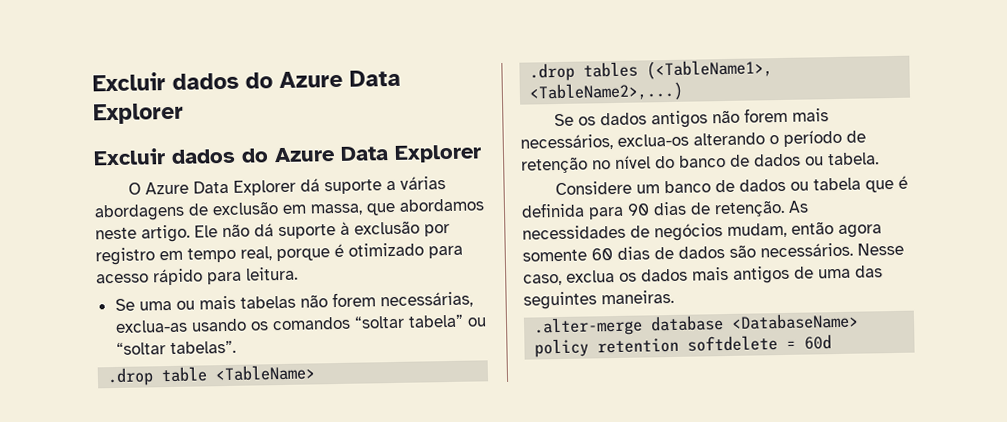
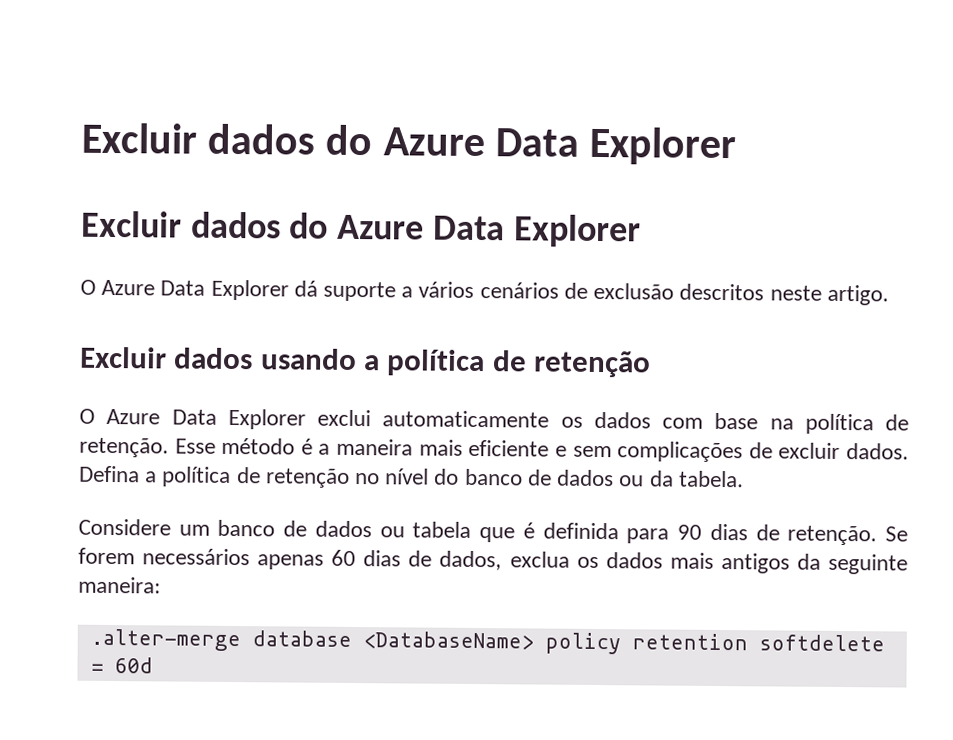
[399,176,446,190] [94,198,484,222] [95,220,450,243] [95,242,463,266] [96,266,298,286] [114,291,473,312] [114,314,487,334] [115,340,236,355] [107,364,316,387] [529,59,774,82] [529,81,685,103] [553,107,829,129] [520,129,842,151] várias abordagens de exclusão em massa, que abordamos neste artigo. Ele não dá suporte à exclusão por registro em tempo real, porque é otimizado para acesso rápido para leitura. // Se uma ou mais tabelas não forem necessárias, exclua-as usando os comandos “soltar tabela” ou “soltar tabelas”. // .drop table <TableName> // .drop tables (<TableName1>, <TableName2>,...) // Se os dados antigos não forem mais necessários, exclua-os alterando o período -> [418,281,889,306] [80,346,652,378] [79,408,909,435] [79,437,910,463] [79,465,232,487] vários cenários de exclusão descritos neste artigo. // Excluir dados usando a política de retenção // O Azure Data Explorer exclui automaticamente os dados com base na política de retenção. Esse método é a maneira mais eficiente e sem complicações de excluir dados. Defina a política
(824, 161) none -> [649,470,674,487] da
[788,200,809,213] [522,221,882,242] [522,242,904,262] [523,273,562,286] As necessidades de negócios mudam, então agora somente 60 dias de dados são necessários. Nesse caso, -> [885,526,909,542] [78,547,503,571] Se forem necessários apenas 60 dias de dados,
[794,265,883,279] [523,289,674,310] de uma das seguintes maneiras. -> [796,553,909,575] [78,576,161,594] da seguinte maneira:

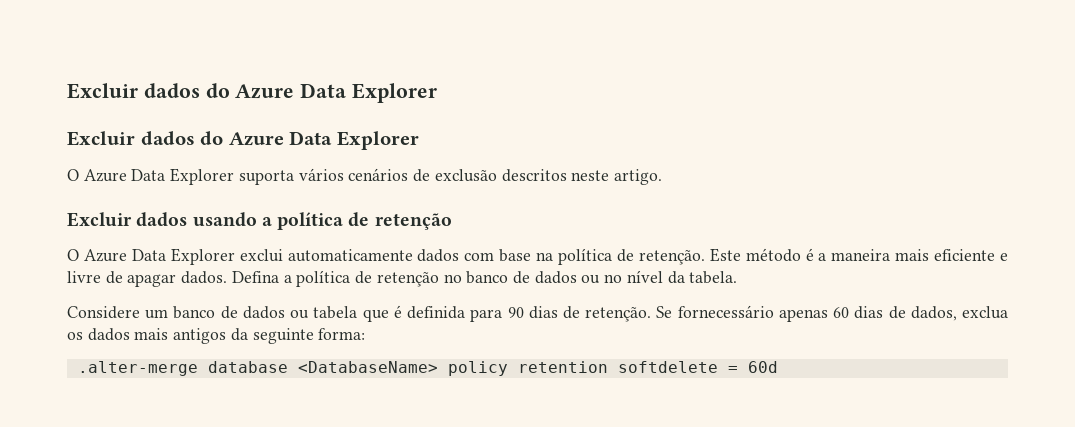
[293,280,414,302] dá suporte a -> [238,170,294,185] suporta
[560,416,583,428] os -> (413, 255) none
[174,438,216,454] Esse -> [709,248,741,262] Este
[572,441,841,463] sem complicações de excluir -> [67,271,177,287] livre de apagar
[385,468,645,487] nível do banco de dados ou -> [466,270,663,284] banco de dados ou no nível
[78,547,251,566] forem necessários -> [677,305,774,318] fornecessário
[78,576,161,594] maneira: -> [318,328,366,340] forma:

